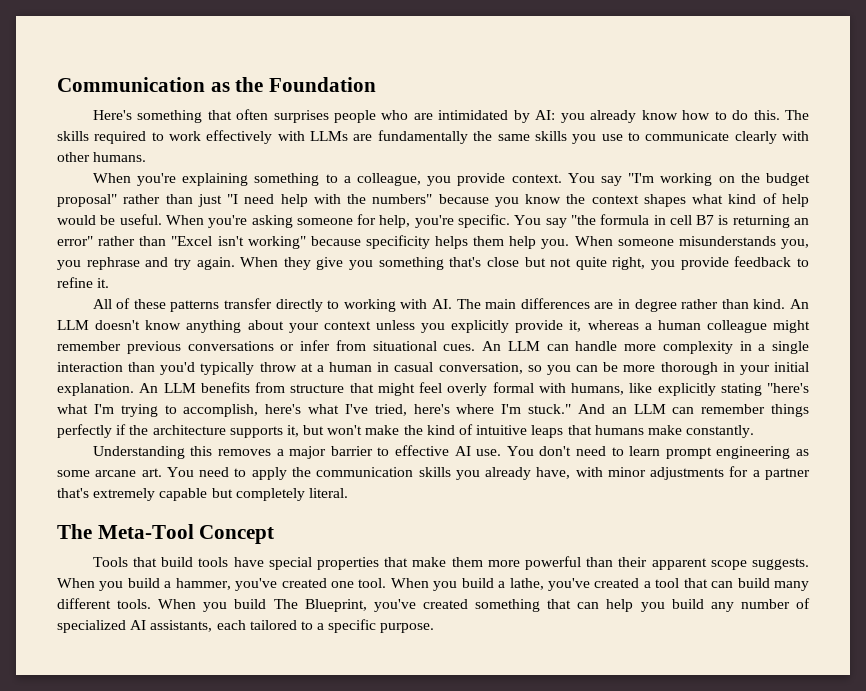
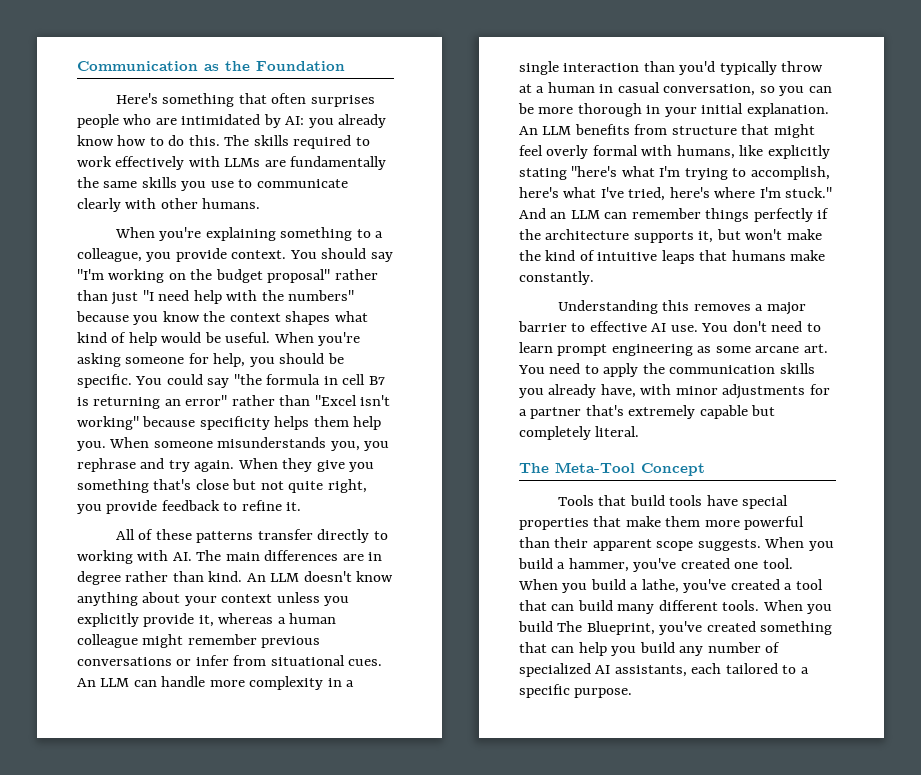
(595, 178) none -> [321,248,367,259] should
[414,215,454,228] you're -> [249,353,344,367] you should be
(542, 220) none -> [166,374,203,385] could

